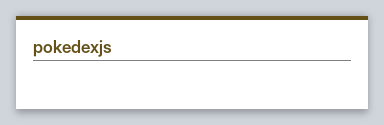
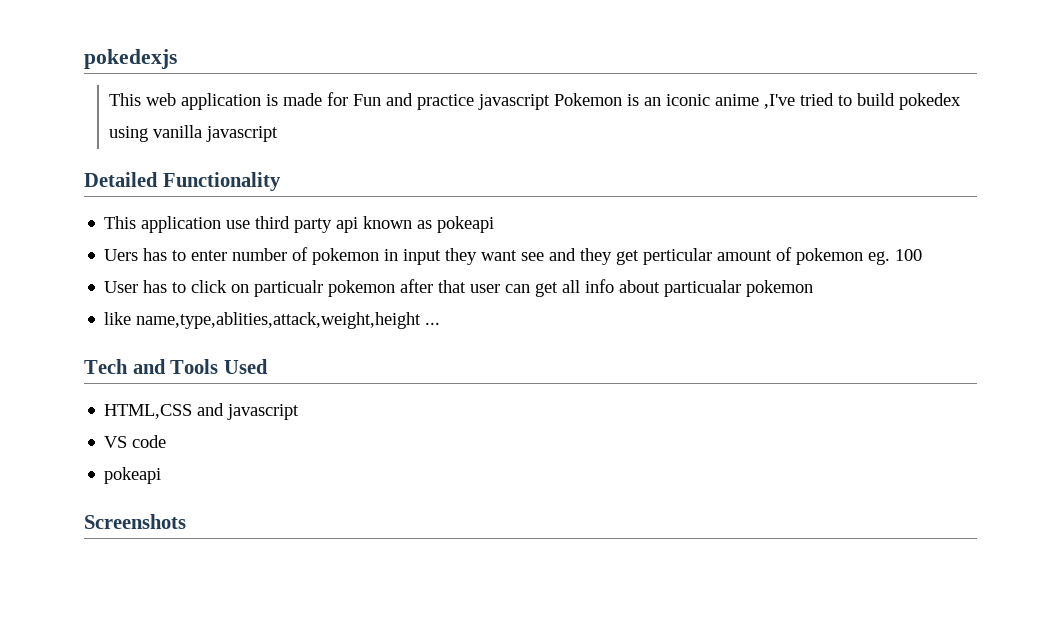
(112, 48) none -> [109,92,962,110] [109,125,279,142] [84,172,281,191] [104,216,495,233] [104,247,923,265] [104,279,814,297] [104,312,441,329] [84,359,268,374] [104,403,300,420] [104,435,167,448] [104,467,162,484] [84,514,186,529] // This web application is made for Fun and practice javascript Pokemon is an iconic anime ,I've tried to build pokedex using vanilla javascript // Detailed Functionality // This application use third party api known as pokeapi // Uers has to enter number of pokemon in input they want see and they get perticular amount of pokemon eg. 100 // User has to click on particualr pokemon after that user can get all info about particualar pokemon // like name,type,ablities,attack,weight,height ... // Tech and Tools Used // HTML,CSS and javascript // VS code // pokeapi // Screenshots

